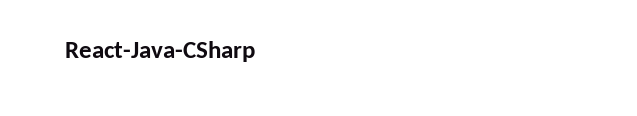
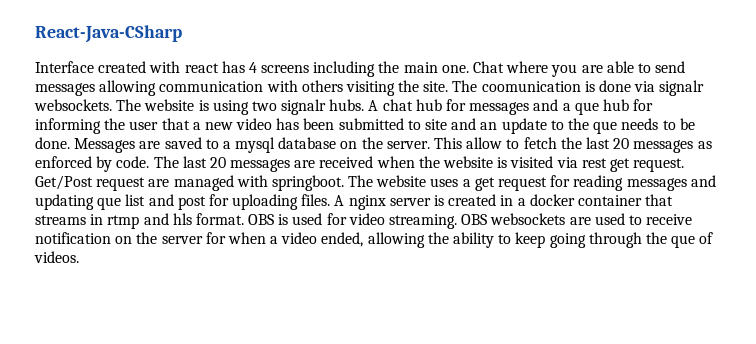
(255, 51) none -> [35,61,686,77] [35,80,705,96] [34,99,654,115] [35,118,695,134] [35,137,712,153] [35,156,685,172] [35,175,716,191] [35,194,674,210] [35,213,693,229] [35,232,714,248] [34,251,79,263] // Interface created with react has 4 screens including the main one. Chat where you are able to send messages allowing communication with others visiting the site. The coomunication is done via signalr websockets. The website is using two signalr hubs. A chat hub for messages and a que hub for informing the user that a new video has been submitted to site and an update to the que needs to be done. Messages are saved to a mysql database on the server. This allow to fetch the last 20 messages as enforced by code. The last 20 messages are received when the website is visited via rest get request. Get/Post request are managed with springboot. The website uses a get request for reading messages and updating que list and post for uploading files. A nginx server is created in a docker container that streams in rtmp and hls format. OBS is used for video streaming. OBS websockets are used to receive notification on the server for when a video ended, allowing the ability to keep going through the que of videos.

